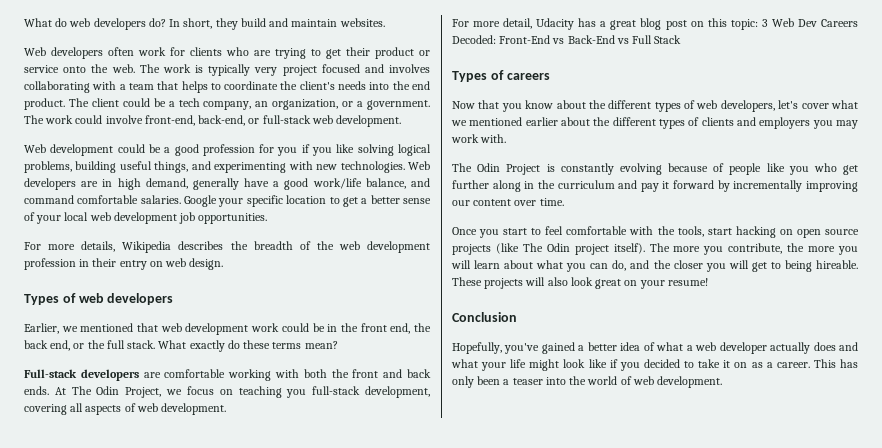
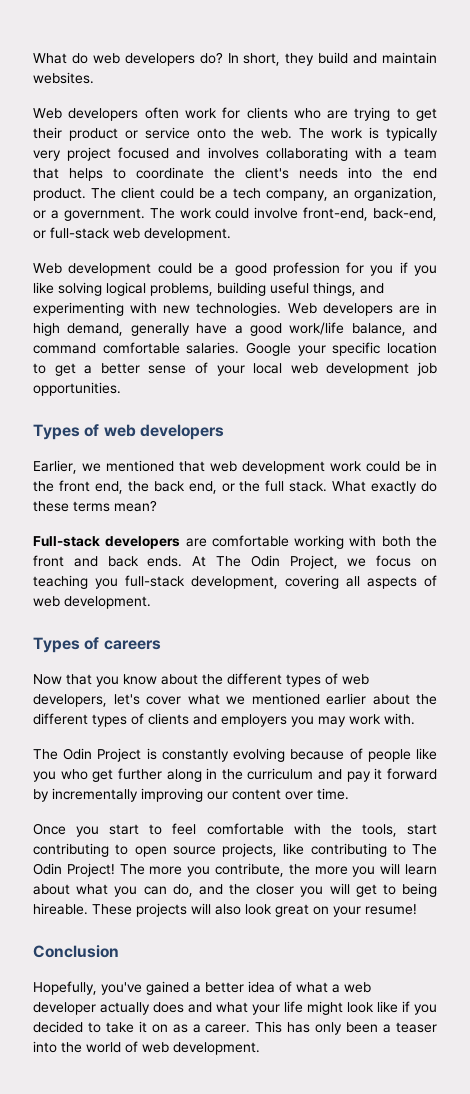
[24,241,431,253] [24,258,224,270] // For more details, Wikipedia describes the breadth of the web development profession in their entry on web design. -> (121, 389) none
[452,18,858,30] [452,35,682,44] // For more detail, Udacity has a great blog post on this topic: 3 Web Dev Careers Decoded: Front-End vs Back-End vs Full Stack -> (151, 602) none
[735,226,859,238] [452,243,645,255] hacking on open source projects (like The Odin project itself). -> [33,843,437,857] [33,863,115,877] contributing to open source projects, like contributing to The Odin Project!

